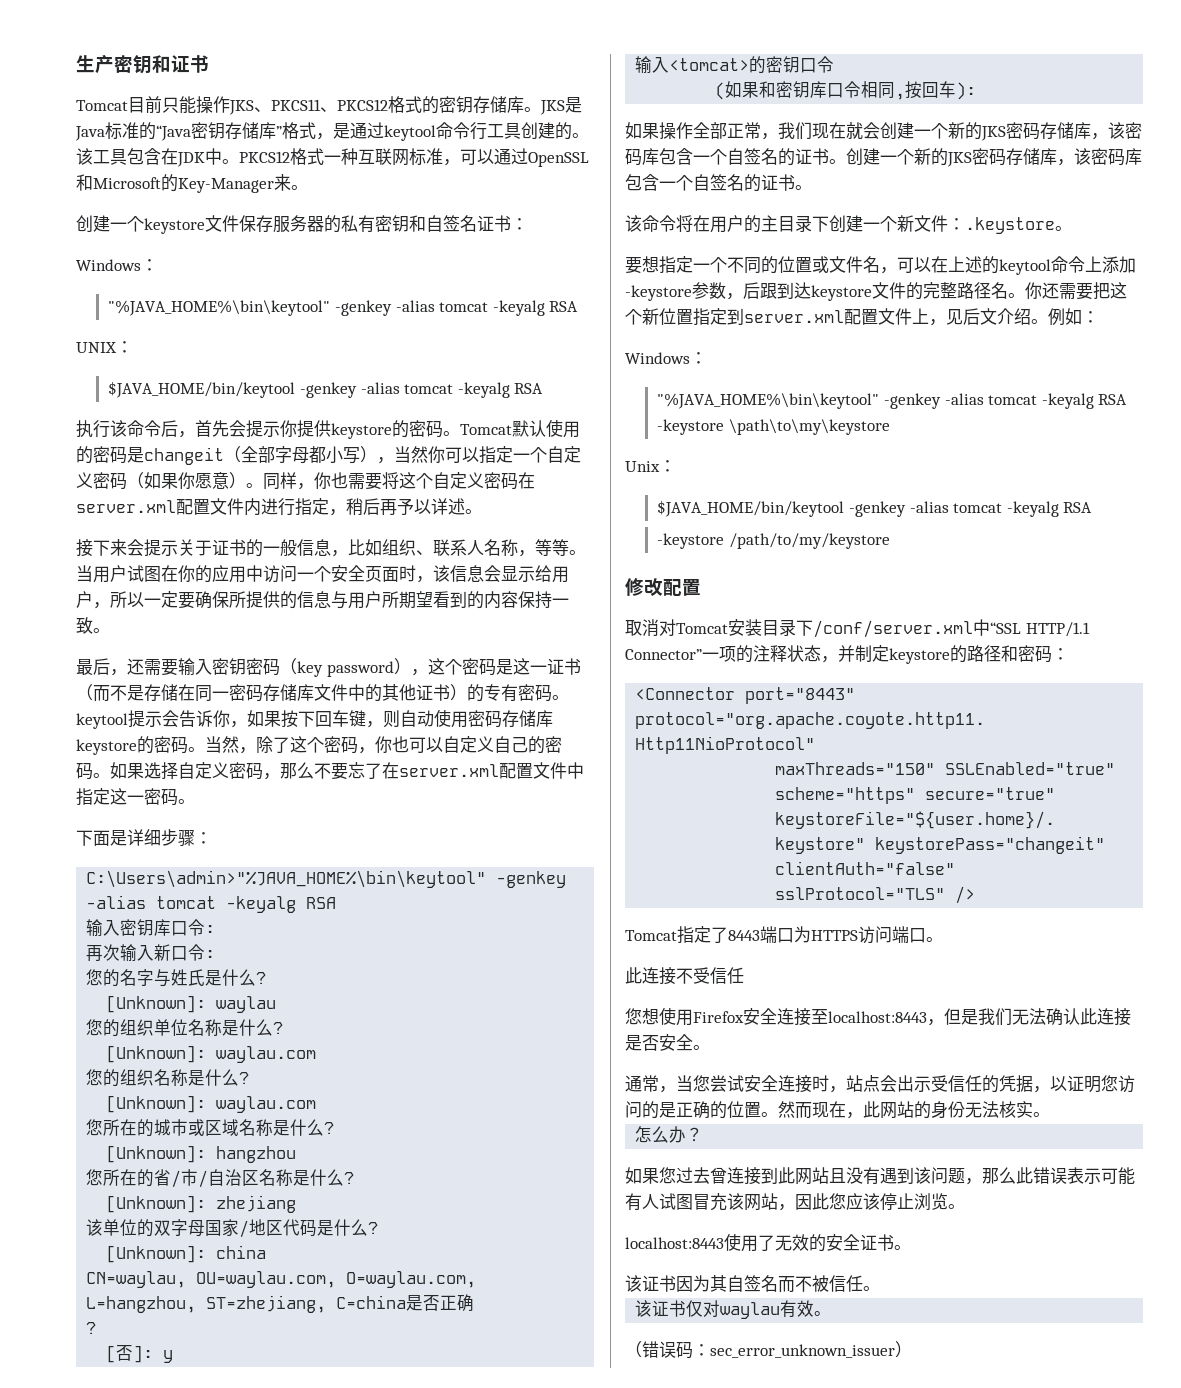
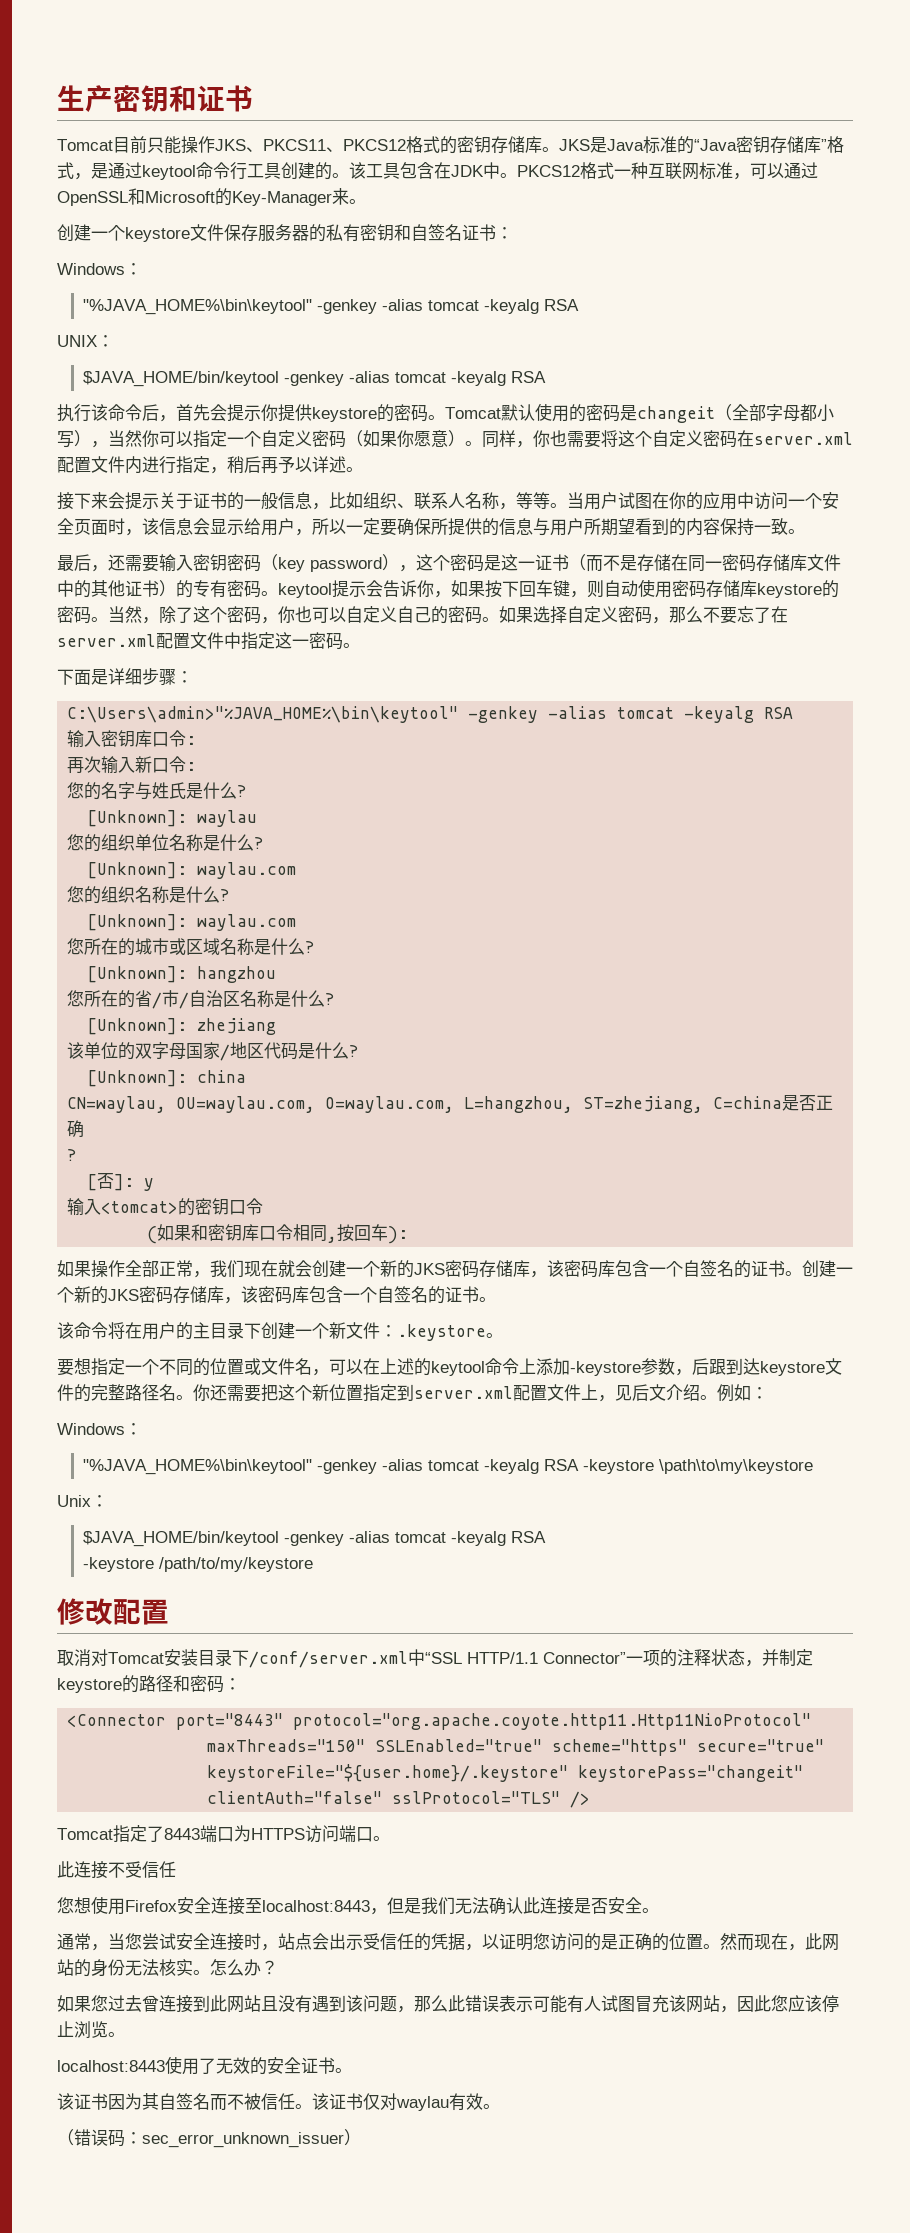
(1050, 1114) // -> (210, 1972) none
(880, 1288) // -> (312, 2106) none

